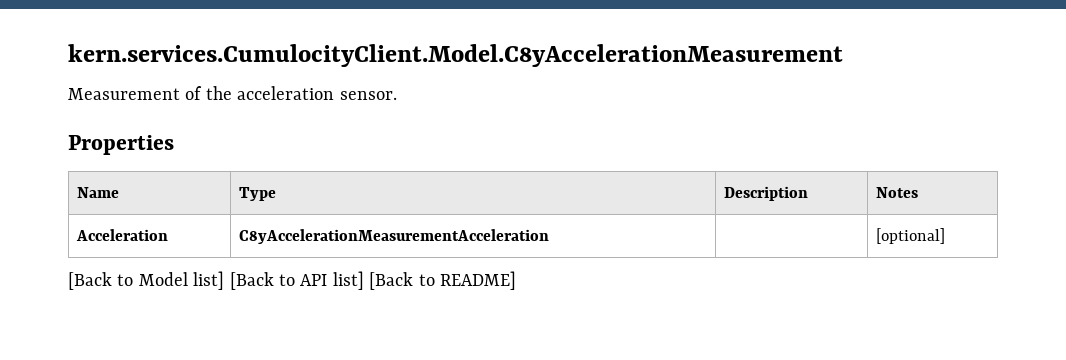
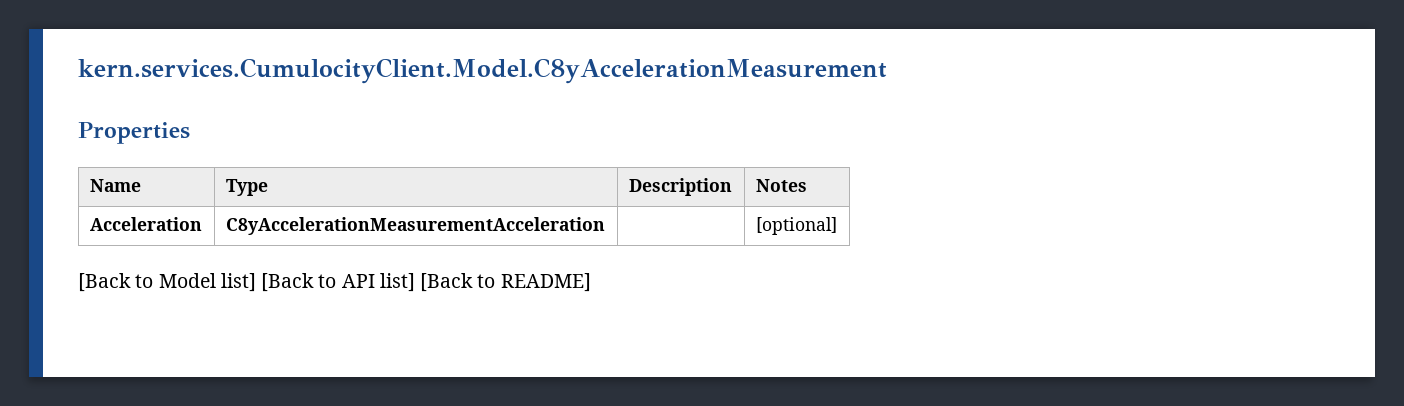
[68,86,397,100] // Measurement of the acceleration sensor. -> (887, 71) none

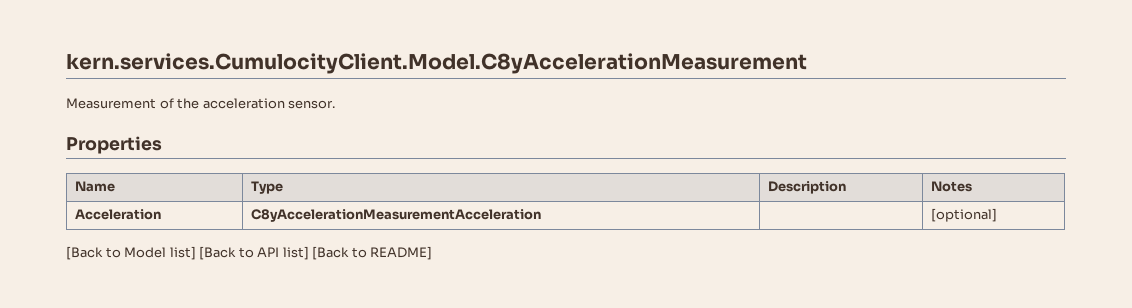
(887, 71) none -> [66,98,336,109] // Measurement of the acceleration sensor.

